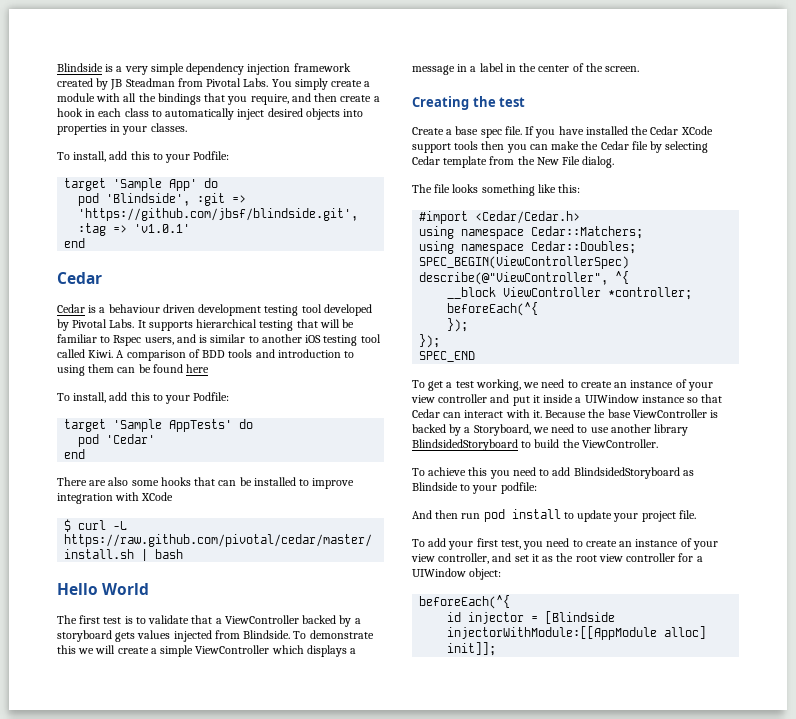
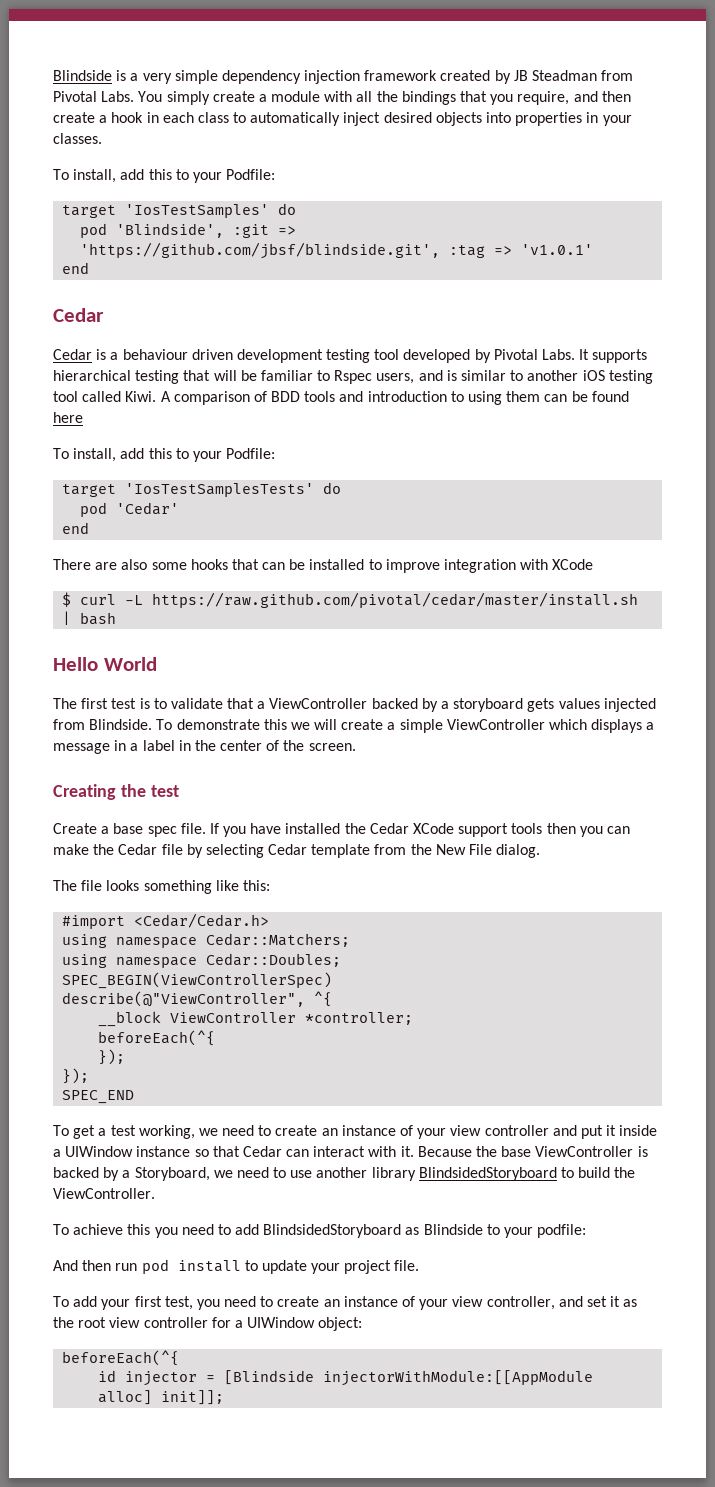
[113,178,198,191] 'Sample App' -> [125,204,270,218] 'IosTestSamples'
[113,419,233,432] 'Sample AppTests' -> [125,483,315,497] 'IosTestSamplesTests'

